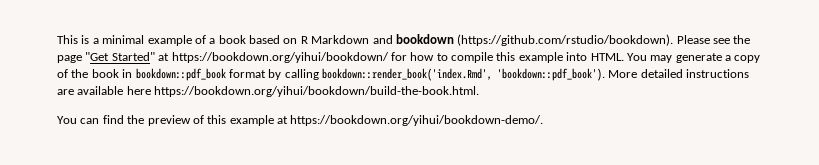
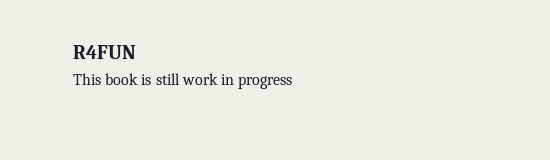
[57,34,751,46] [57,52,761,63] [57,68,750,81] [57,86,480,97] [57,115,544,126] This is a minimal example of a book based on R Markdown and bookdown (https://github.com/rstudio/bookdown). Please see the page "Get Started" at https://bookdown.org/yihui/bookdown/ for how to compile this example into HTML. You may generate a copy of the book in bookdown::pdf_book format by calling bookdown::render_book('index.Rmd', 'bookdown::pdf_book'). More detailed instructions are available here https://bookdown.org/yihui/bookdown/build-the-book.html. // You can find the preview of this example at https://bookdown.org/yihui/bookdown-demo/. -> [72,45,136,60] [72,73,294,90] R4FUN // This book is still work in progress

